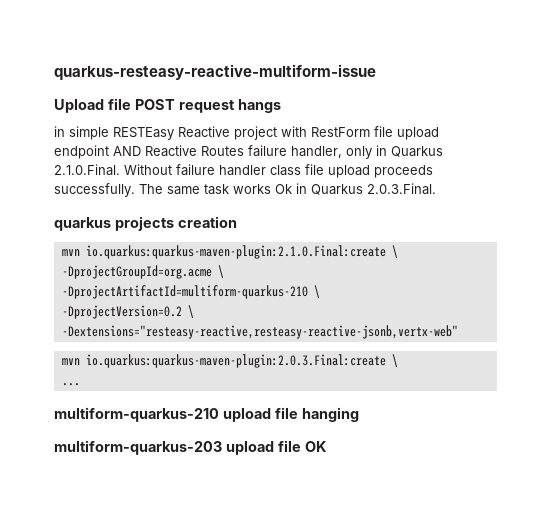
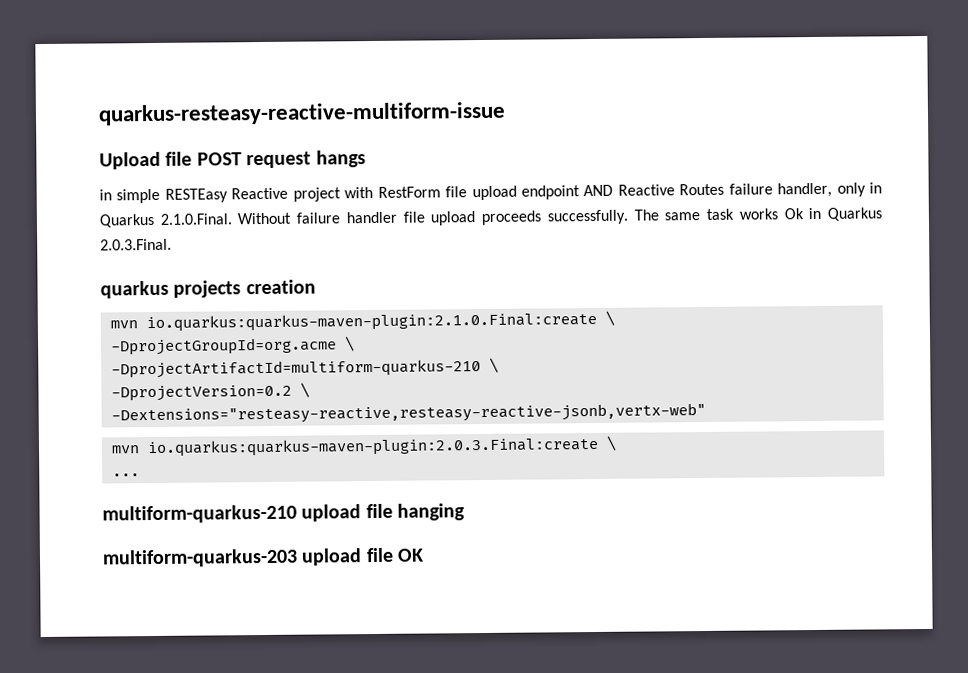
[270,165,301,176] class -> (397, 217) none

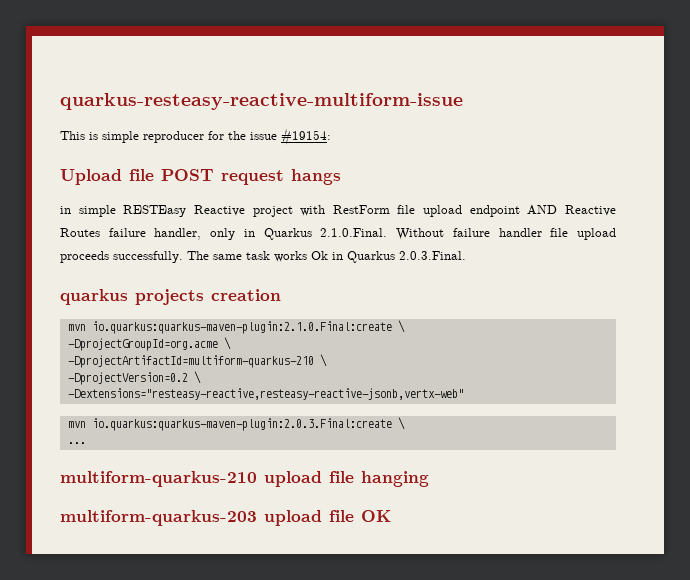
(506, 113) none -> [60,128,331,145] // This is simple reproducer for the issue #19154:

